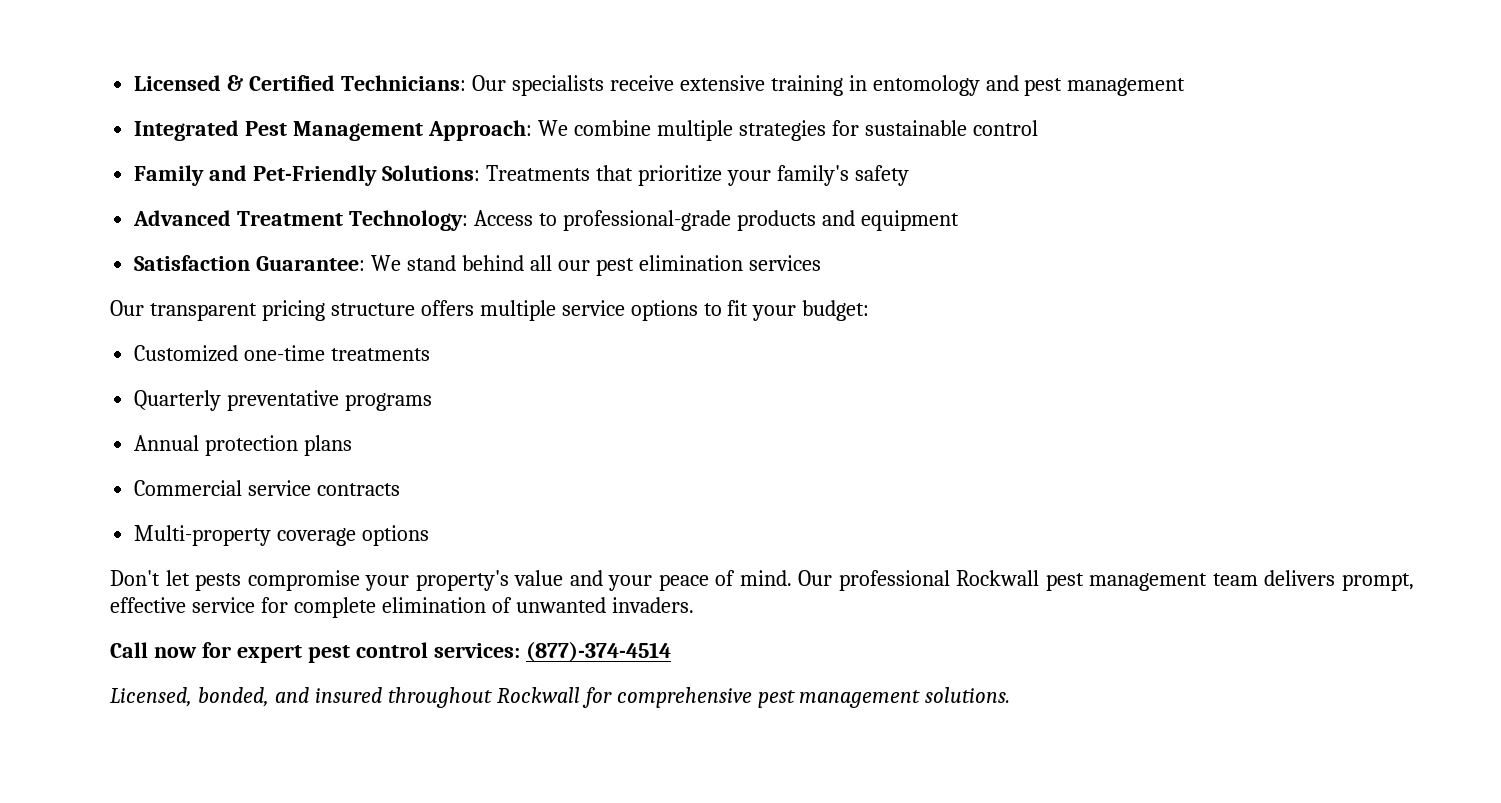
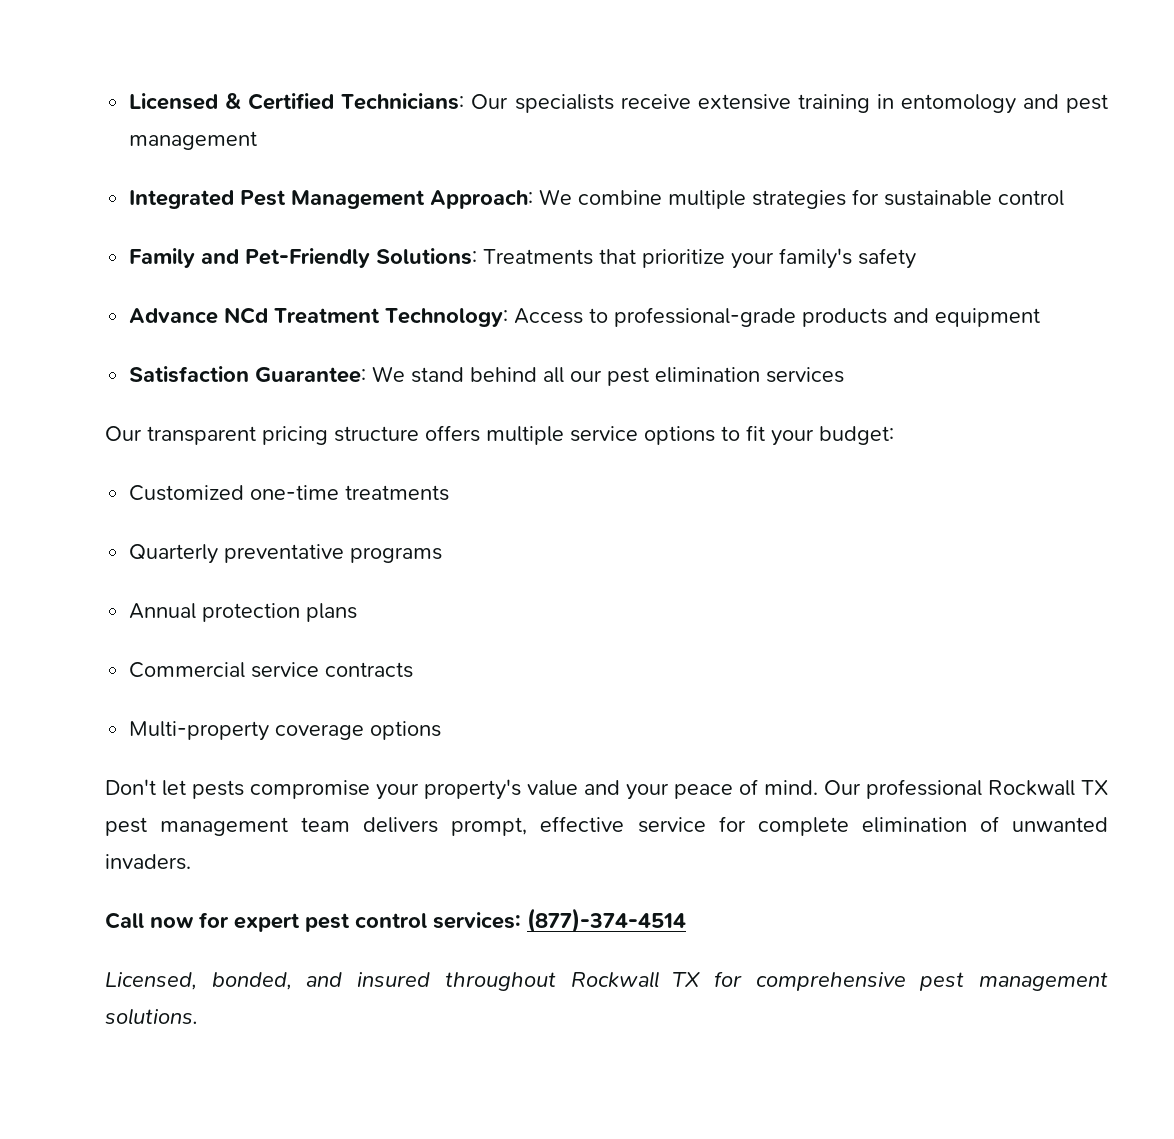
[133,210,232,226] Advanced -> [129,307,269,324] Advance NCd
(1040, 578) none -> [1081,780,1108,795] TX
(580, 695) none -> [673,972,701,987] TX

